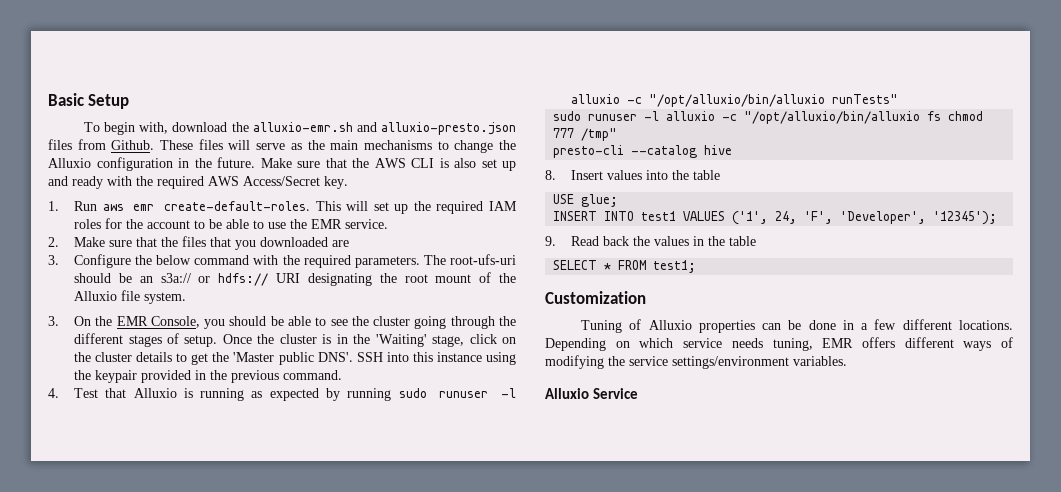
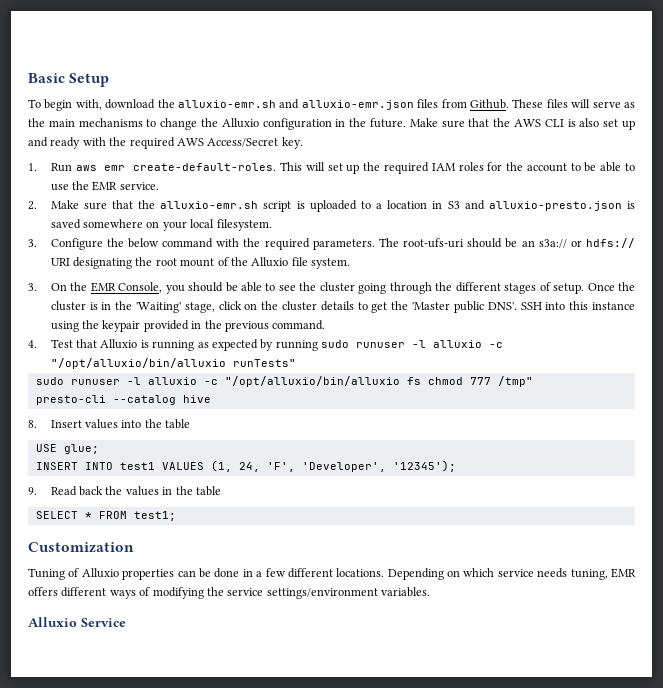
[381,122,516,135] alluxio-presto.json -> [301,100,414,110] alluxio-emr.json
[182,236,350,250] files that you downloaded are -> [160,200,635,212] [50,219,272,231] alluxio-emr.sh script is uploaded to a location in S3 and alluxio-presto.json is saved somewhere on your local filesystem.
[732,211,769,225] ('1', -> [210,460,232,472] (1,

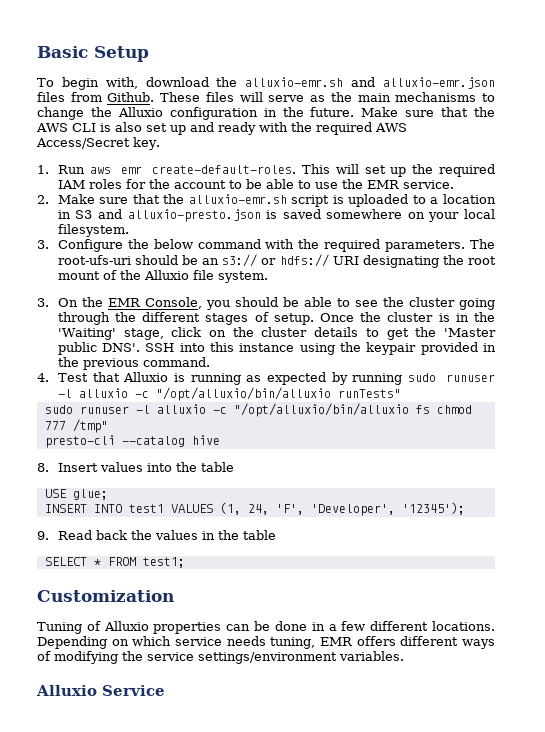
[538,239,567,248] s3a:// -> [222,254,258,267] s3://

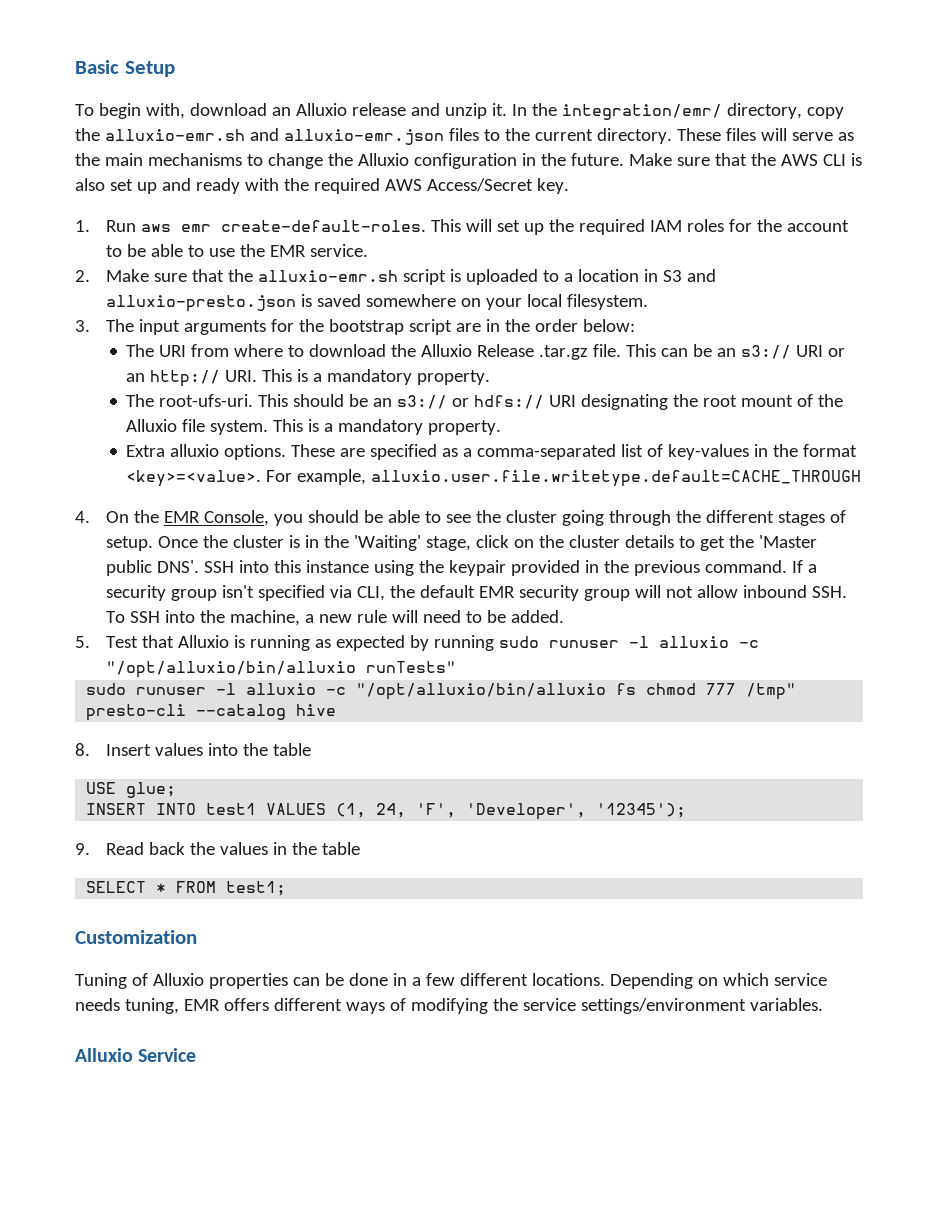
(209, 82) none -> [271,103,844,120] an Alluxio release and unzip it. In the integration/emr/ directory, copy
[70,92,155,102] from Github. -> [483,128,672,144] to the current directory.
[57,239,495,252] [57,255,131,265] Configure the below command with the required parameters. The root-ufs-uri -> [106,319,635,335] [126,344,846,360] [126,369,491,387] [126,394,289,407] The input arguments for the bootstrap script are in the order below: // The URI from where to download the Alluxio Release .tar.gz file. This can be an s3:// URI or an http:// URI. This is a mandatory property. // The root-ufs-uri. This
[37,298,49,307] // 3. -> [273,419,502,435] [126,444,858,460] [126,469,862,487] [75,511,90,523] This is a mandatory property. // Extra alluxio options. These are specified as a comma-separated list of key-values in the format <key>=<value>. For example, alluxio.user.file.writetype.default=CACHE_THROUGH // 4.
[37,373,49,382] // 4. -> [791,560,817,573] [106,585,847,601] [106,610,564,626] [75,636,90,648] If a security group isn't specified via CLI, the default EMR security group will not allow inbound SSH. To SSH into the machine, a new rule will need to be added. // 5.

